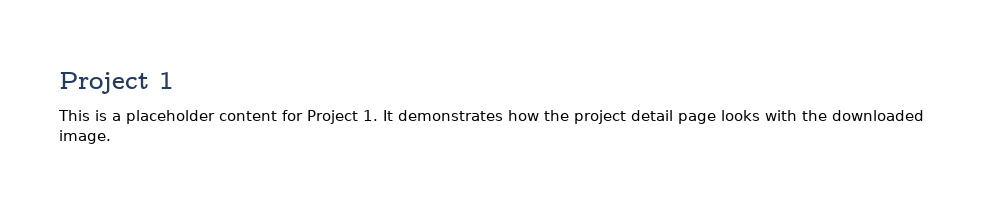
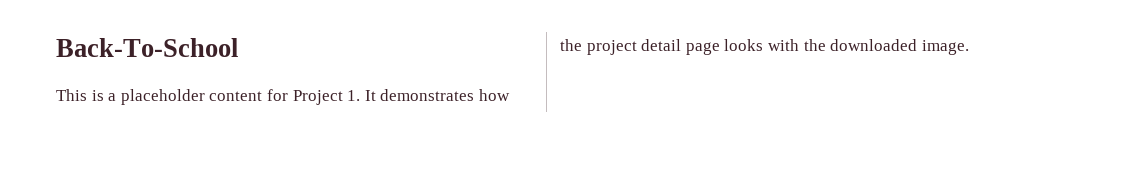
[59,72,173,94] Project 1 -> [56,38,238,57] Back-To-School

